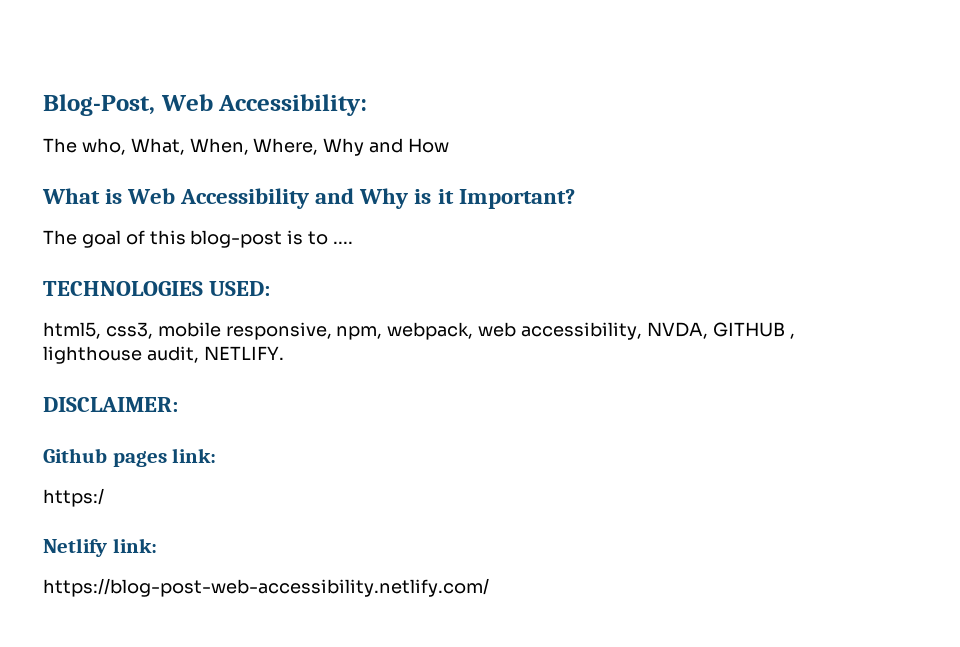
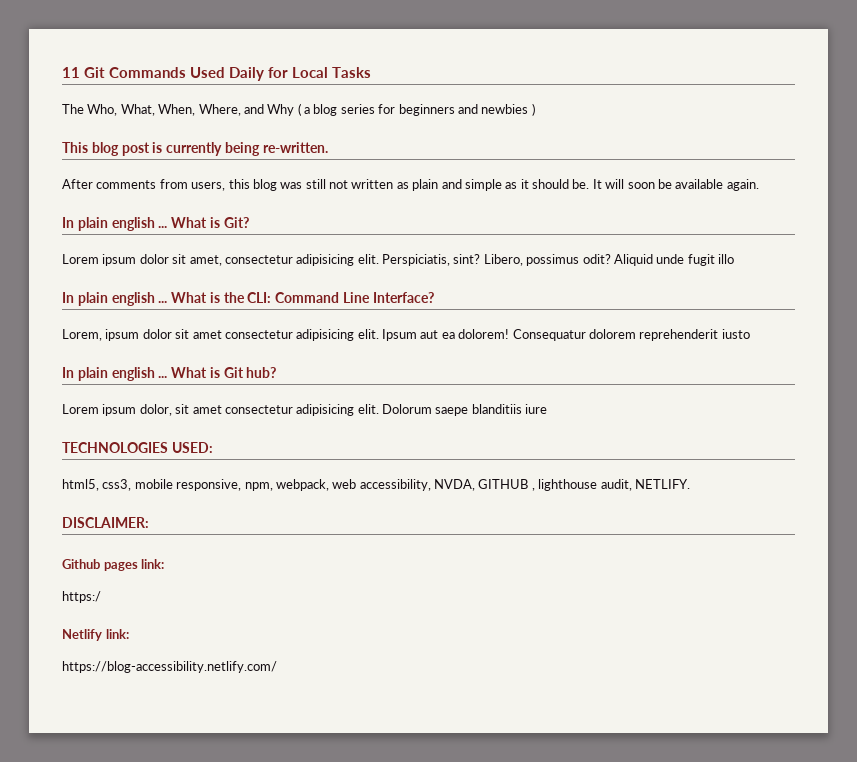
[43,94,368,116] [43,138,126,155] Blog-Post, Web Accessibility: // The who, -> [62,67,371,81] [62,104,118,116] 11 Git Commands Used Daily for Local Tasks // The Who,
[323,138,450,156] [42,188,575,209] [43,230,354,248] Why and How // What is Web Accessibility and Why is it Important? // The goal of this blog-post is to .... -> [243,103,535,116] [62,142,328,156] [62,179,759,191] [62,217,249,231] [62,254,734,266] [62,292,434,306] [62,329,750,341] [62,367,277,381] [62,404,548,416] and Why ( a blog series for beginners and newbies ) // This blog post is currently being re-written. // After comments from users, this blog was still not written as plain and simple as it should be. It will soon be available again. // In plain english ... What is Git? // Lorem ipsum dolor sit amet, consectetur adipisicing elit. Perspiciatis, sint? Libero, possimus odit? Aliquid unde fugit illo // In plain english ... What is the CLI: Command Line Interface? // Lorem, ipsum dolor sit amet consectetur adipisicing elit. Ipsum aut ea dolorem! Consequatur dolorem reprehenderit iusto // In plain english ... What is Git hub? // Lorem ipsum dolor, sit amet consectetur adipisicing elit. Dolorum saepe blanditiis iure
[43,578,489,597] https://blog-post-web-accessibility.netlify.com/ -> [62,661,277,673] https://blog-accessibility.netlify.com/

